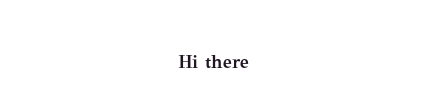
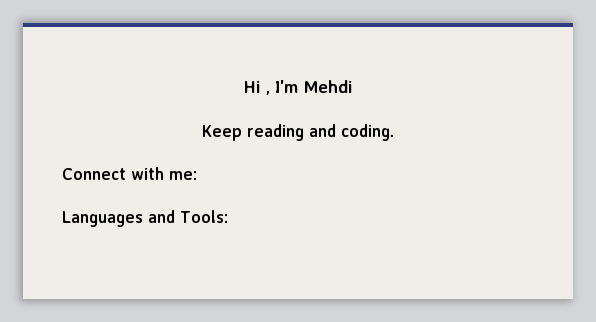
[204,55,249,69] there -> [265,80,352,95] [201,124,395,141] [62,167,197,180] [62,210,228,227] , I'm Mehdi // Keep reading and coding. // Connect with me: // Languages and Tools:

